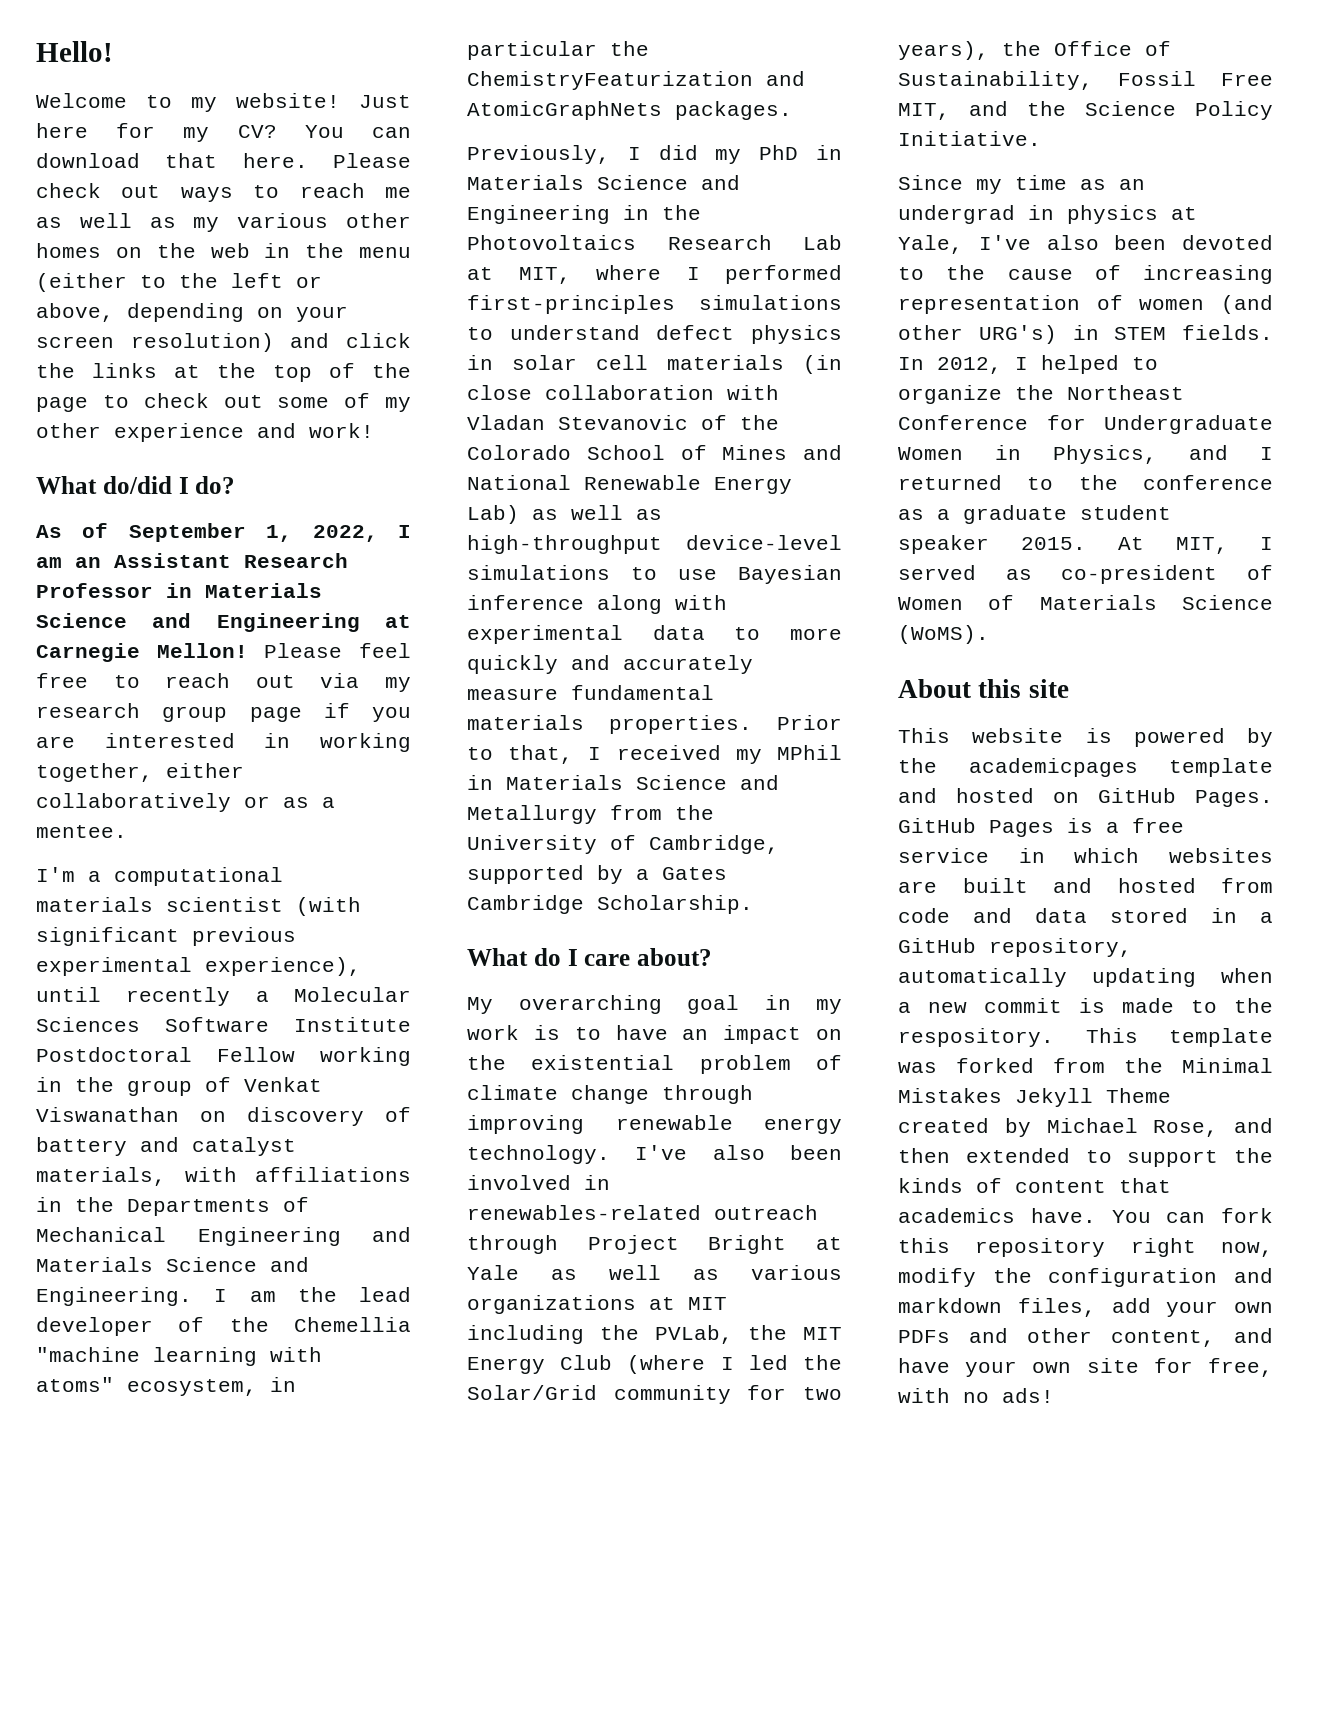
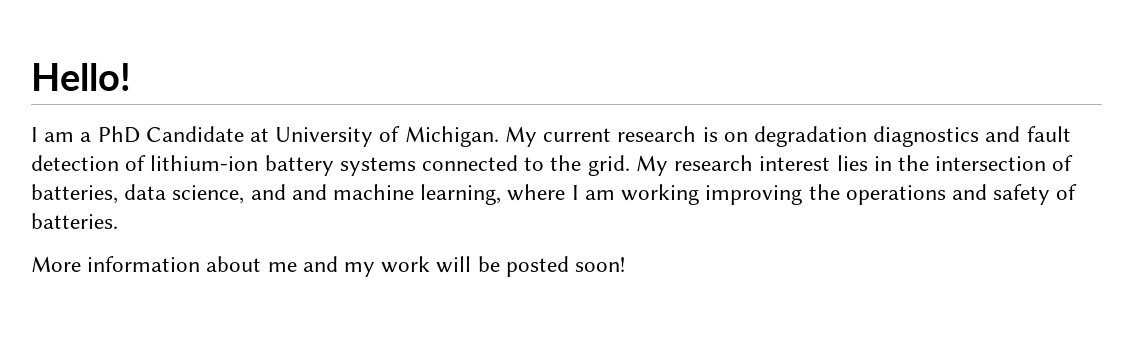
[36,93,411,112] [36,123,411,142] [36,153,411,168] [36,183,411,202] [36,213,412,232] [36,243,411,258] [36,273,322,292] [36,303,348,322] [36,333,412,352] [36,363,411,382] [36,393,411,412] [36,423,374,442] [36,476,236,494] [36,523,411,542] [36,553,348,568] [36,583,322,598] [36,613,411,632] [36,643,412,662] [36,673,411,692] [36,703,411,722] [36,733,411,752] [36,763,244,782] [36,793,335,812] [36,825,127,838] [36,867,283,886] [36,897,361,916] [36,927,296,946] [36,957,361,976] [36,987,411,1006] [36,1017,411,1032] [36,1047,411,1066] [36,1077,322,1096] [36,1107,411,1126] [36,1137,296,1156] [36,1167,411,1186] [36,1197,309,1216] [36,1227,411,1246] [36,1257,309,1272] [36,1287,411,1306] [36,1317,411,1336] [36,1347,322,1366] [36,1377,296,1396] [467,41,649,60] [467,71,805,90] [467,101,792,120] [467,145,842,164] [467,175,740,190] [467,205,701,224] [467,235,842,250] [467,265,842,284] [467,295,842,314] [467,325,842,344] [467,355,842,374] [467,385,779,400] [467,415,779,430] [467,445,842,460] [467,475,792,494] [467,505,662,524] [467,535,842,554] [467,565,842,584] [467,595,727,614] [467,625,842,644] [467,655,753,674] [467,685,714,700] [467,715,842,734] [467,745,842,764] [467,775,779,790] [467,805,714,824] [467,835,779,854] [467,865,727,884] [467,895,753,914] [467,948,712,966] [467,995,842,1014] [467,1025,842,1044] [467,1055,842,1074] [467,1085,753,1104] [467,1115,842,1134] [467,1145,842,1164] [467,1175,610,1190] [467,1205,818,1220] [467,1235,842,1254] [467,1265,842,1280] [467,1295,727,1314] [467,1325,842,1344] [467,1355,842,1374] [467,1385,842,1404] [898,41,1171,60] [898,71,1273,90] [898,101,1273,120] [898,131,1041,146] [898,175,1145,194] [898,205,1197,224] [898,235,1273,254] [898,265,1273,284] [898,295,1273,314] [898,325,1273,344] [898,355,1158,374] [898,385,1184,404] [898,415,1273,434] [898,445,1273,464] [898,475,1273,490] [898,505,1171,524] [898,535,1273,554] [898,565,1273,584] [898,595,1273,610] [898,625,989,644] [898,679,1069,698] [898,728,1273,747] [898,758,1273,777] [898,788,1273,807] [898,818,1184,837] [898,848,1273,863] [898,878,1273,893] [898,908,1273,923] [898,938,1132,957] [898,968,1273,987] [898,998,1273,1013] [898,1028,1273,1047] [898,1058,1273,1073] [898,1088,1171,1107] [898,1118,1273,1137] [898,1148,1273,1167] [898,1178,1171,1193] [898,1208,1273,1223] [898,1238,1273,1257] [898,1268,1273,1287] [898,1298,1273,1317] [898,1328,1273,1347] [898,1358,1273,1377] [898,1388,1054,1403] Welcome to my website! Just here for my CV? You can download that here. Please check out ways to reach me as well as my various other homes on the web in the menu (either to the left or above, depending on your screen resolution) and click the links at the top of the page to check out some of my other experience and work! // What do/did I do? // As of September 1, 2022, I am an Assistant Research Professor in Materials Science and Engineering at Carnegie Mellon! Please feel free to reach out via my research group page if you are interested in working together, either collaboratively or as a mentee. // I'm a computational materials scientist (with significant previous experimental experience), until recently a Molecular Sciences Software Institute Postdoctoral Fellow working in the group of Venkat Viswanathan on discovery of battery and catalyst materials, with affiliations in the Departments of Mechanical Engineering and Materials Science and Engineering. I am the lead developer of the Chemellia "machine learning with atoms" ecosystem, in particular the ChemistryFeaturization and AtomicGraphNets packages. // Previously, I did my PhD in Materials Science and Engineering in the Photovoltaics Research Lab at MIT, where I performed first-principles simulations to understand defect physics in solar cell materials (in close collaboration with Vladan Stevanovic of the Colorado School of Mines and National Renewable Energy Lab) as well as high-throughput device-level simulations to use Bayesian inference along with experimental data to more quickly and accurately measure fundamental materials properties. Prior to that, I received my MPhil in Materials Science and Metallurgy from the University of Cambridge, supported by a Gates Cambridge Scholarship. // What do I care about? // My overarching goal in my work is to have an impact on the existential problem of climate change through improving renewable energy technology. I've also been involved in renewables-related outreach through Project Bright at Yale as well as various organizations at MIT including the PVLab, the MIT Energy Club (where I led the Solar/Grid community for two years), the Office of Sustainability, Fossil Free MIT, and the Science Policy Initiative. // Since my time as an undergrad in physics at Yale, I've also been devoted to the cause of increasing representation of women (and other URG's) in STEM fields. In 2012, I helped to organize the Northeast Conference for Undergraduate Women in Physics, and I returned to the conference as a graduate student speaker 2015. At MIT, I served as co-president of Women of Materials Science (WoMS). // About this site // This website is powered by the academicpages template and hosted on GitHub Pages. GitHub Pages is a free service in which websites are built and hosted from code and data stored in a GitHub repository, automatically updating when a new commit is made to the respository. This template was forked from the Minimal Mistakes Jekyll Theme created by Michael Rose, and then extended to support the kinds of content that academics have. You can fork this repository right now, modify the configuration and markdown files, add your own PDFs and other content, and have your own site for free, with no ads! -> [31,126,1071,147] [31,155,1074,176] [31,184,1078,205] [31,213,118,229] [31,256,626,277] I am a PhD Candidate at University of Michigan. My current research is on degradation diagnostics and fault detection of lithium-ion battery systems connected to the grid. My research interest lies in the intersection of batteries, data science, and and machine learning, where I am working improving the operations and safety of batteries. // More information about me and my work will be posted soon!

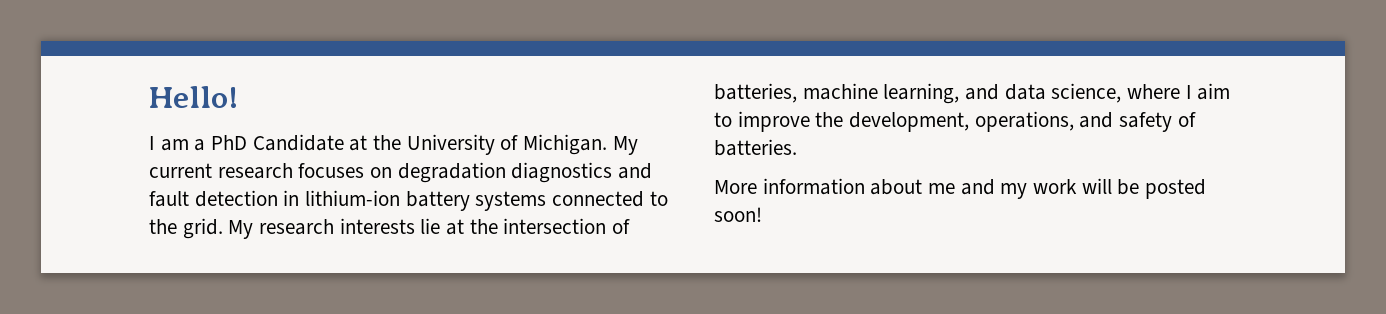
(270, 135) none -> [373,135,402,150] the
[702,127,718,142] is -> [298,163,365,178] focuses
[125,155,147,171] of -> [283,190,300,206] in
[759,155,892,171] interest lies in -> [339,218,465,235] interests lie at
[124,184,946,205] data science, and and machine learning, where I am working improving the operations -> [802,83,1231,104] [714,111,1074,132] machine learning, and data science, where I aim to improve the development, operations,

